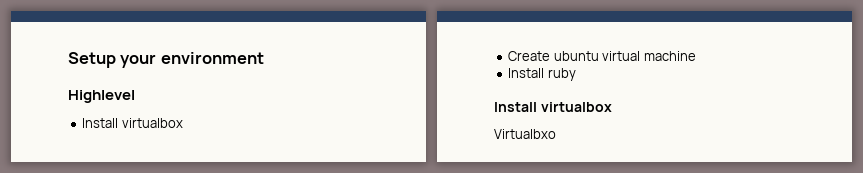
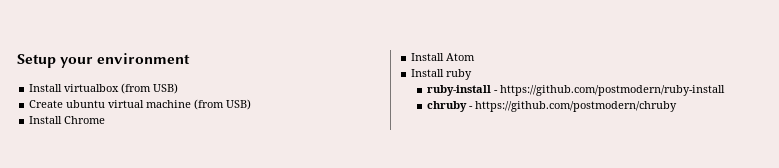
[68,90,135,103] [82,118,183,128] // Highlevel // Install virtualbox -> [29,83,179,94] // Install virtualbox (from USB)
[508,68,576,81] [494,102,612,112] [494,129,556,139] // Install ruby // Install virtualbox // Virtualbxo -> [194,99,252,110] [29,116,106,124] [411,53,476,61] [411,69,473,80] [427,85,726,96] [427,101,678,112] (from USB) // Install Chrome // Install Atom // Install ruby // ruby-install - https://github.com/postmodern/ruby-install // chruby - https://github.com/postmodern/chruby

